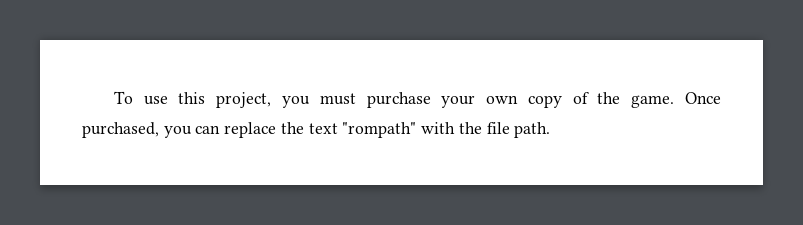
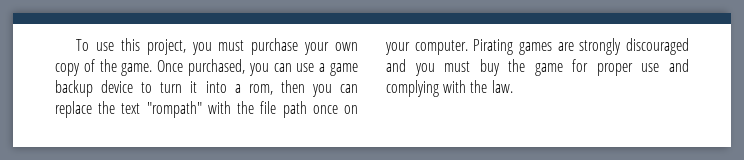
(221, 129) none -> [296,63,359,76] [55,80,358,97] use a game backup device to turn it into a rom, then you can
[514,122,551,138] path. -> [282,101,358,118] [385,38,689,55] [386,59,689,76] [386,80,513,97] path once on your computer. Pirating games are strongly discouraged and you must buy the game for proper use and complying with the law.

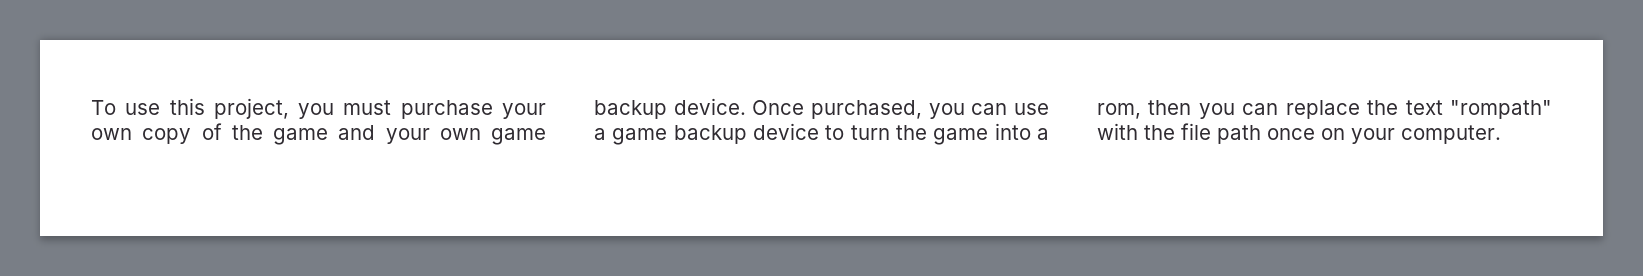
[121,63,153,76] game. -> [273,125,546,145] [594,98,746,119] game and your own game backup device.
[190,81,198,93] it -> [896,125,989,145] the game
[473,38,689,55] [386,59,689,76] [386,80,513,97] Pirating games are strongly discouraged and you must buy the game for proper use and complying with the law. -> (1501, 134) none

